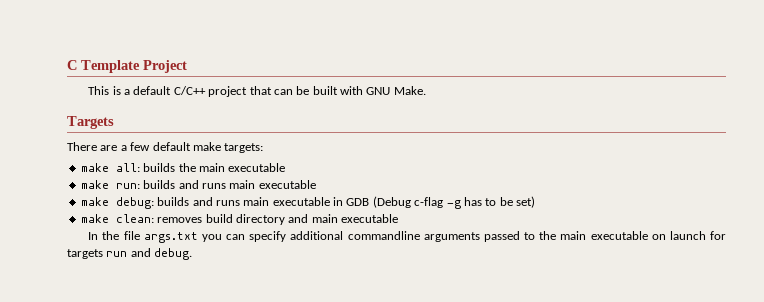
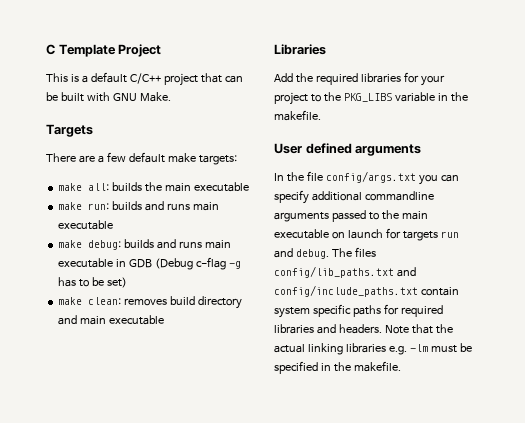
(398, 218) none -> [274,44,326,55] [274,72,445,86] [274,92,468,105] [274,110,321,121] [274,143,422,156] // Libraries // Add the required libraries for your project to the PKG_LIBS variable in the makefile. // User defined arguments
[143,232,198,243] args.txt -> [325,171,416,183] config/args.txt
(193, 254) none -> [331,247,376,257] [274,266,416,278] [274,285,459,297] [274,304,443,318] [274,324,453,334] [274,343,472,355] [274,361,401,374] The files config/lib_paths.txt and config/include_paths.txt contain system specific paths for required libraries and headers. Note that the actual linking libraries e.g. -lm must be specified in the makefile.

